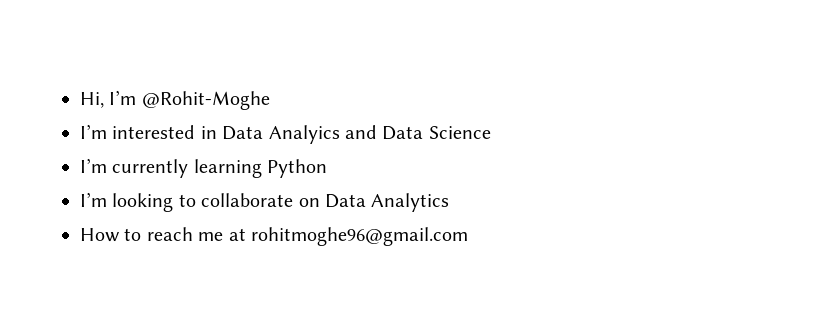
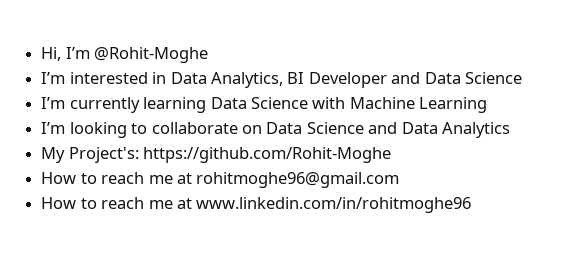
[268,125,340,144] Analyics -> [210,72,387,88] Analytics, BI Developer
[267,159,328,178] Python -> [210,97,488,113] Data Science with Machine Learning
[371,193,450,212] Analytics -> [306,122,511,138] [41,147,392,163] Science and Data Analytics // My Project's: https://github.com/Rohit-Moghe
(468, 236) none -> [41,197,472,213] // How to reach me at www.linkedin.com/in/rohitmoghe96

